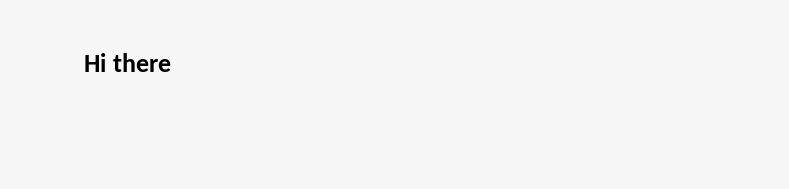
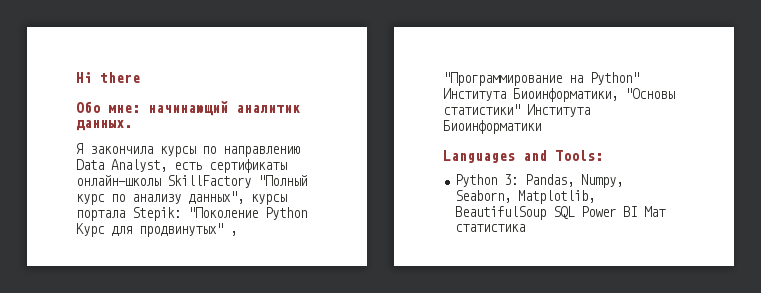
(172, 62) none -> [76,101,300,116] [76,120,132,131] [76,143,300,157] [76,159,287,173] [76,175,307,188] [76,191,287,205] [76,207,307,221] [76,223,237,237] [443,72,639,86] [443,88,675,102] [443,104,590,117] [443,120,541,134] [443,150,603,163] [455,174,624,188] [455,190,596,204] [455,206,667,220] [455,224,526,232] // Обо мне: начинающий аналитик данных. // Я закончила курсы по направлению Data Analyst, есть сертификаты онлайн-школы SkillFactory "Полный курс по анализу данных", курсы портала Stepik: "Поколение Python Курс для продвинутых" , "Программирование на Python" Института Биоинформатики, "Основы статистики" Института Биоинформатики // Languages and Tools: // Python 3: Pandas, Numpy, Seaborn, Matplotlib, BeautifulSoup SQL Power BI Мат статистика

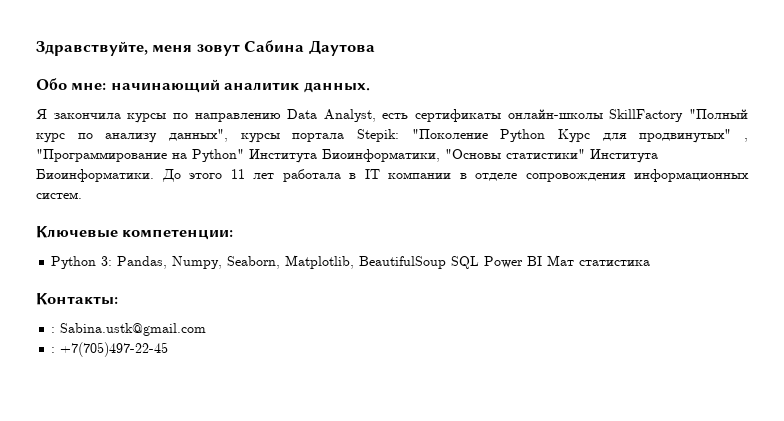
[76,72,140,83] Hi there -> [36,40,375,56] Здравствуйте, меня зовут Сабина Даутова
[443,120,541,134] [443,150,603,163] Биоинформатики // Languages and Tools: -> [36,169,749,182] [36,192,82,199] [36,226,234,240] Биоинформатики. До этого 11 лет работала в IT компании в отделе сопровождения информационных систем. // Ключевые компетенции:
(526, 228) none -> [36,293,118,305] [51,323,207,336] [51,342,169,357] // Контакты: // : Sabina.ustk@gmail.com // : +7(705)497-22-45

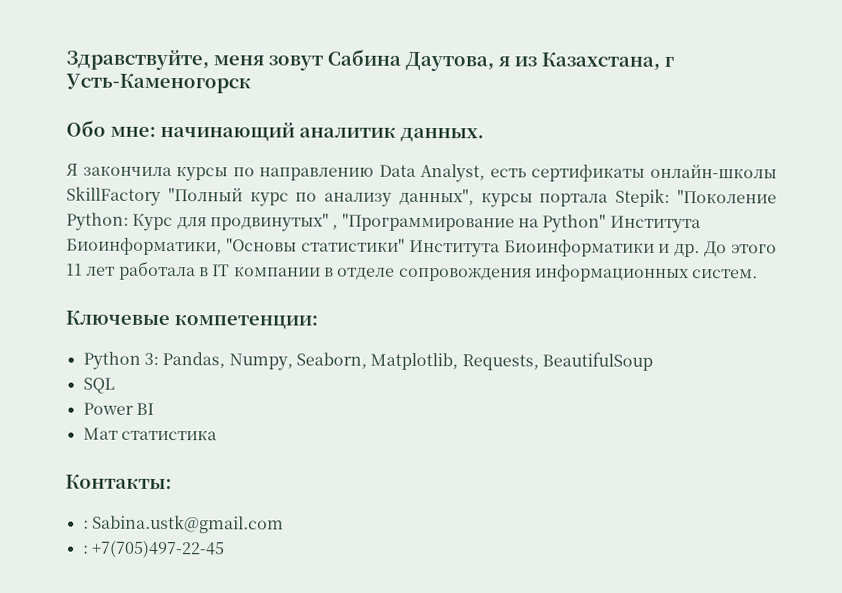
[308,40,375,56] Даутова -> [405,51,674,72] [66,73,251,94] Даутова, я из Казахстана, г Усть-Каменогорск
[500,129,546,142] Python -> [66,212,129,231] Python:
[36,169,154,182] Биоинформатики. -> [503,239,701,258] Биоинформатики и др.
(355, 262) none -> [461,354,539,371] Requests,
(447, 262) none -> (653, 361) //
(480, 262) none -> (115, 385) //
(543, 261) none -> (154, 408) //

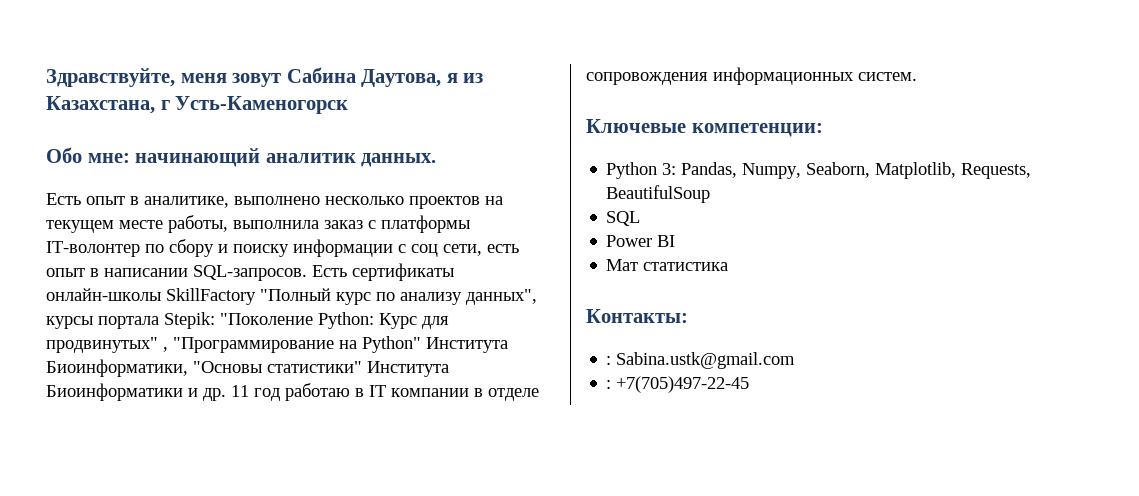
[66,163,527,183] Я закончила курсы по направлению Data Analyst, есть -> [46,193,503,209] [46,215,470,233] [46,239,519,257] [46,265,347,281] Есть опыт в аналитике, выполнено несколько проектов на текущем месте работы, выполнила заказ с платформы IT-волонтер по сбору и поиску информации с соц сети, есть опыт в написании SQL-запросов. Есть
[704,241,777,258] [66,260,196,281] До этого 11 лет работала -> [231,383,350,401] 11 год работаю

